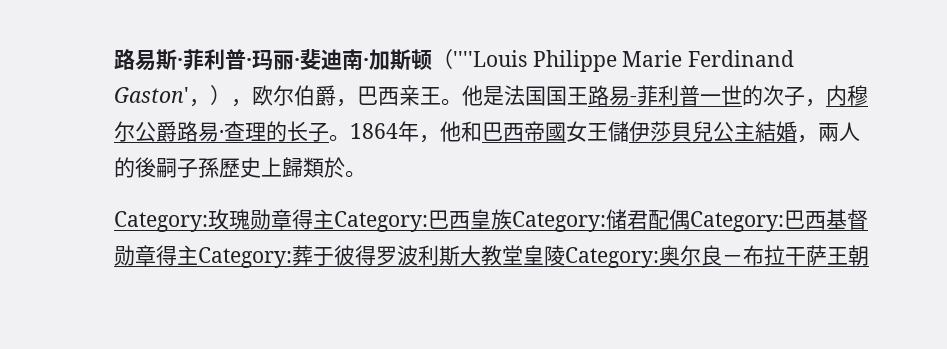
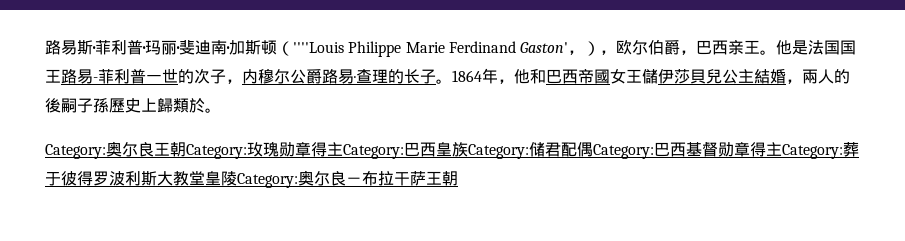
(208, 221) none -> [106,141,247,159] 奥尔良王朝Category:

